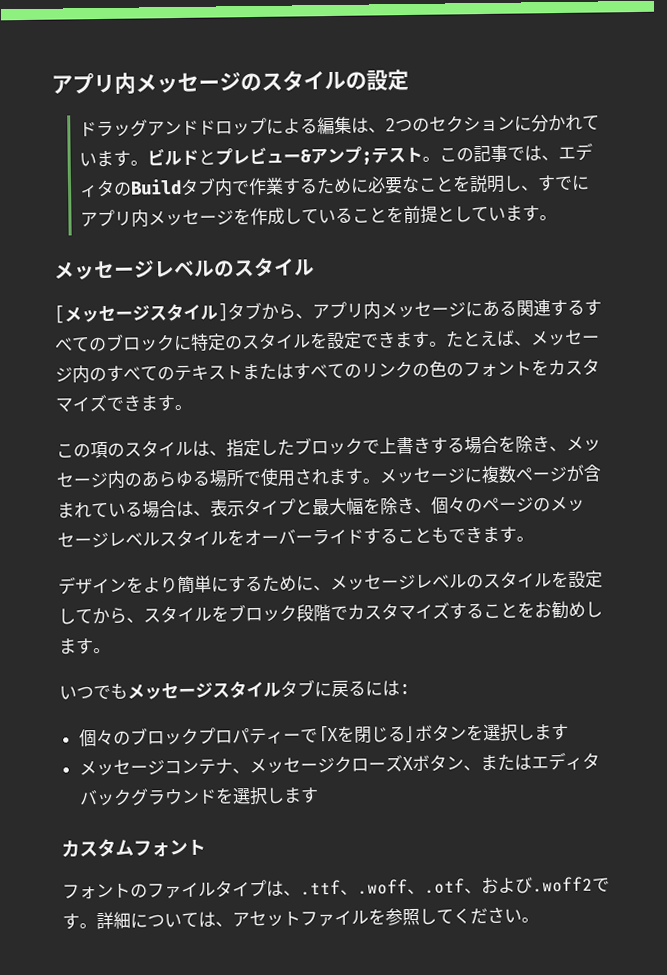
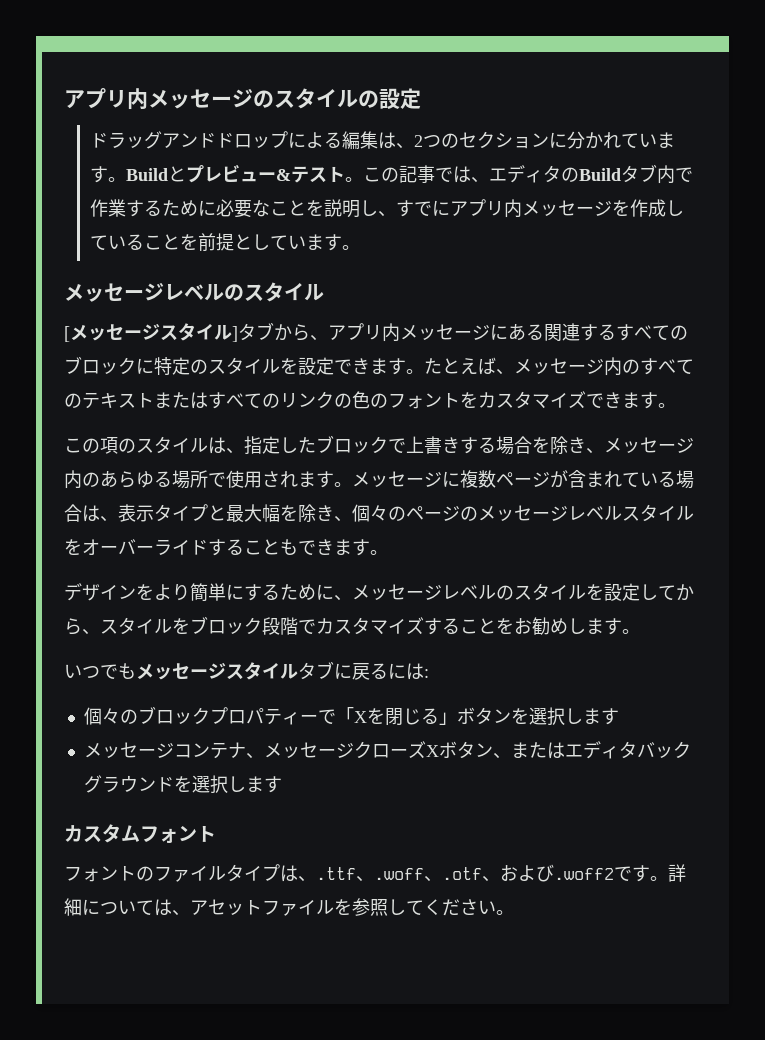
[147,148,200,166] ビルド -> [125,168,168,181] Build
[310,146,373,165] アンプ; -> (291, 175) none

